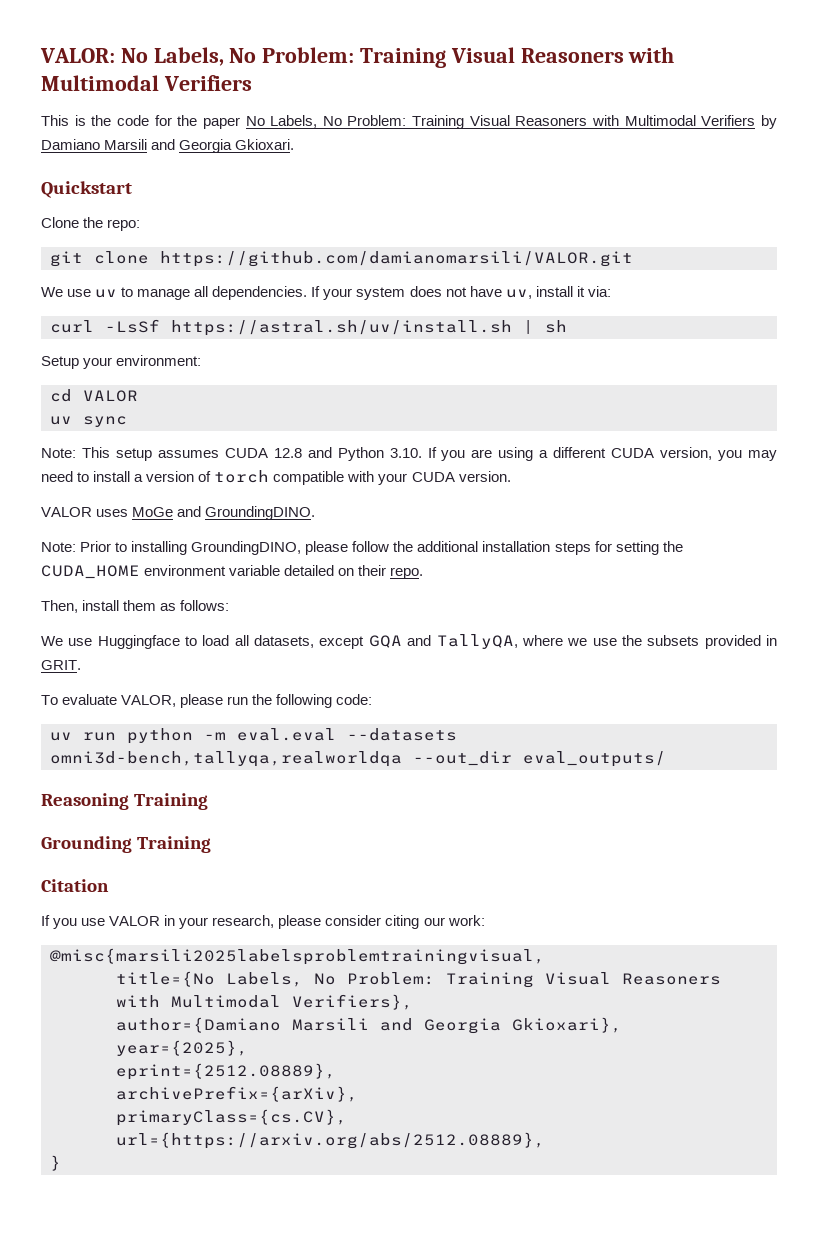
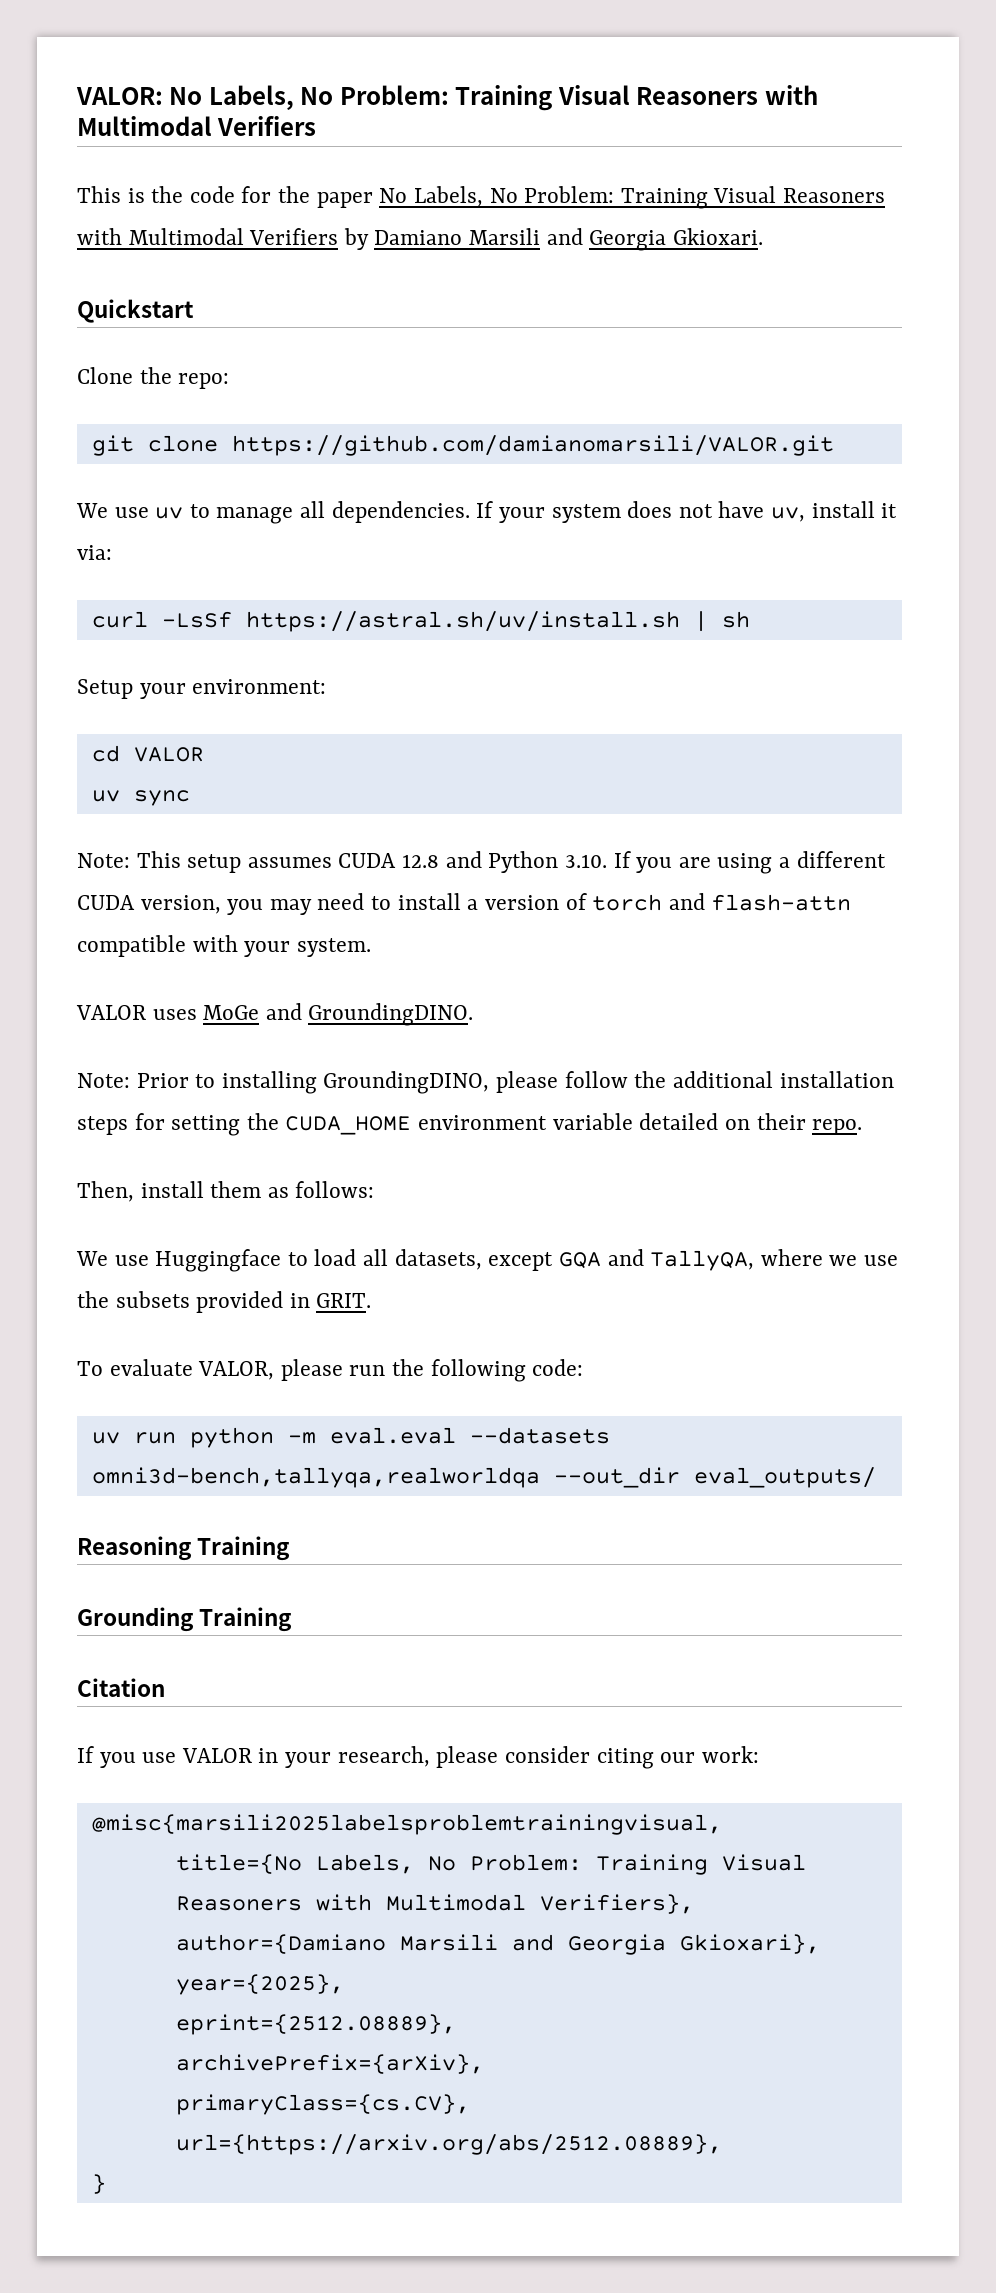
(270, 476) none -> [668,893,852,911] and flash-attn
[411,471,511,482] CUDA version. -> [296,938,371,957] system.

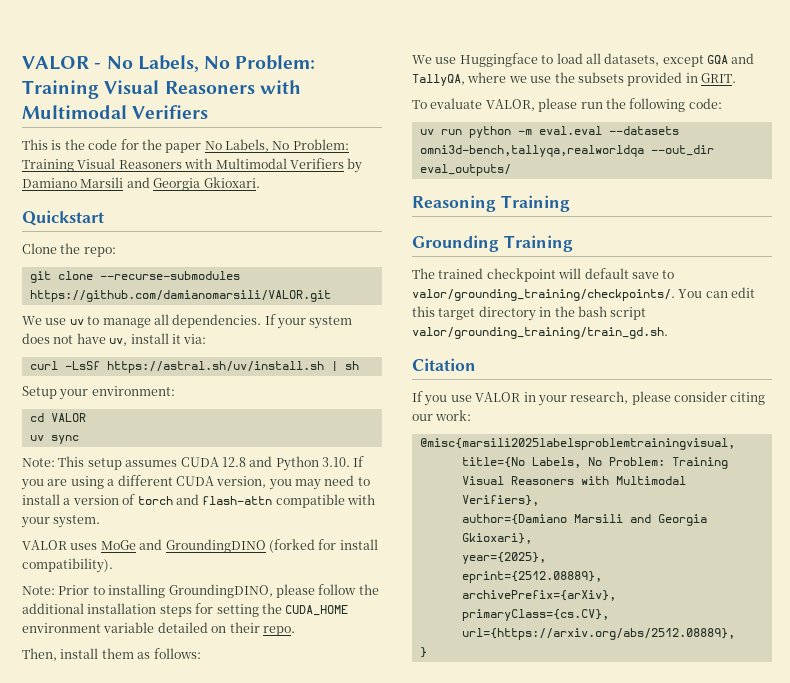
[76,87,163,105] VALOR: -> [22,56,102,70] VALOR -
(218, 443) none -> [99,271,240,280] --recurse-submodules
[308,1003,474,1026] GroundingDINO. -> [165,539,378,553] [22,558,113,573] GroundingDINO (forked for install compatibility).
(293, 1619) none -> [412,268,675,282] [412,287,756,301] [412,306,647,321] [412,327,668,339] // The trained checkpoint will default save to valor/grounding_training/checkpoints/. You can edit this target directory in the bash script valor/grounding_training/train_gd.sh.

